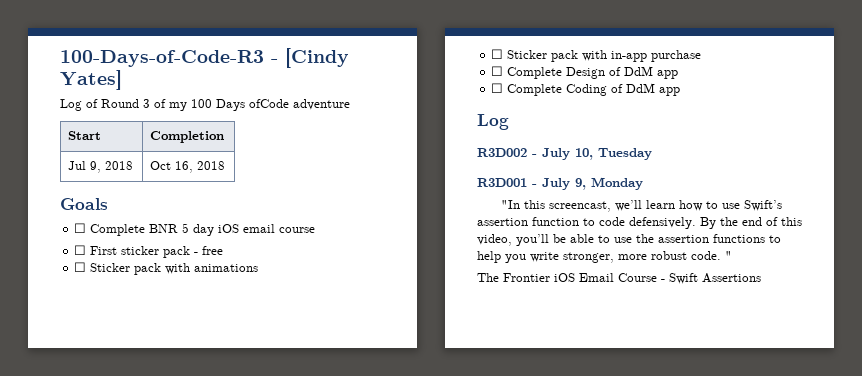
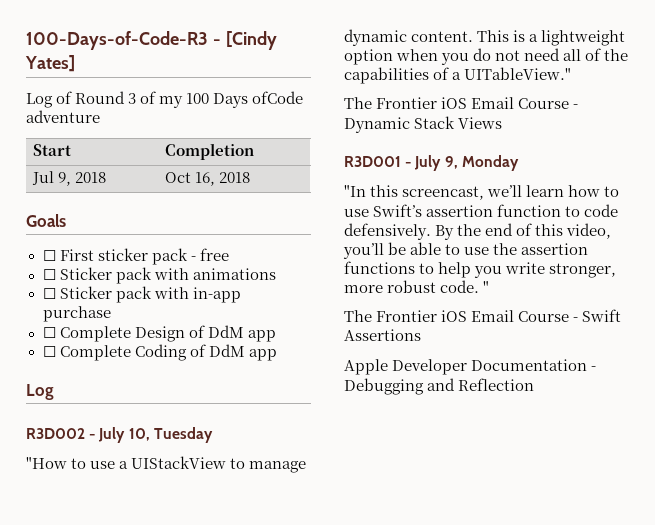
[74,223,316,236] // ☐ Complete BNR 5 day iOS email course -> (66, 220) none
(652, 154) none -> [26,456,307,473] [344,29,626,46] [344,48,629,65] [344,67,572,84] [344,97,579,109] [344,116,503,133] // "How to use a UIStackView to manage dynamic content. This is a lightweight option when you do not need all of the capabilities of a UITableView." // The Frontier iOS Email Course - Dynamic Stack Views
(761, 278) none -> [344,359,597,375] [344,378,535,395] // Apple Developer Documentation - Debugging and Reflection

